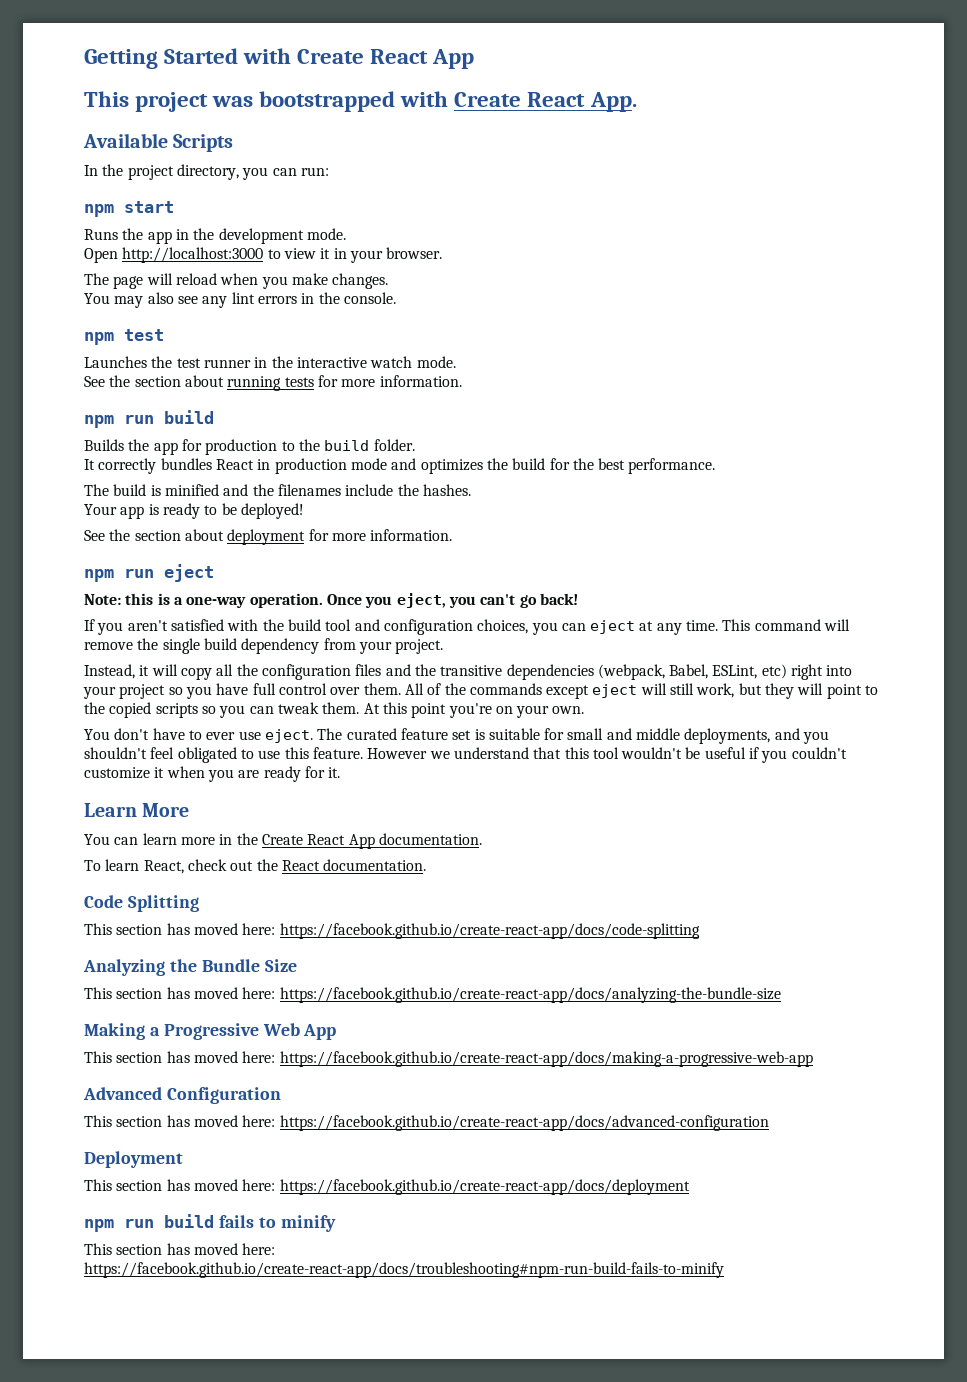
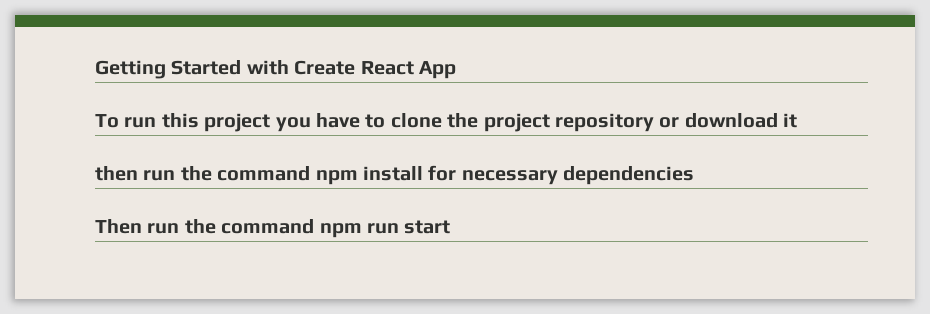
[84,91,637,112] [83,133,234,152] [84,164,329,180] [84,201,174,217] [84,228,346,244] [84,247,443,263] [84,273,389,289] [84,292,396,308] [84,329,164,345] [84,356,456,368] [84,375,462,391] [84,410,214,428] [84,439,415,455] [84,458,716,474] [84,484,471,496] [84,503,304,519] [84,529,453,545] [84,564,214,582] [84,593,578,608] [84,619,851,635] [84,638,444,654] [84,664,853,680] [83,683,879,699] [84,702,585,718] [84,728,830,744] [84,747,847,763] [84,766,341,782] [84,803,190,817] [84,833,482,849] [84,859,427,874] [84,895,199,912] [84,923,700,939] [83,959,297,976] [84,987,781,1003] [84,1023,337,1040] [84,1051,813,1067] [83,1087,281,1104] [84,1115,769,1131] [84,1151,183,1168] [84,1179,690,1195] [84,1214,336,1232] [84,1243,276,1255] [84,1262,724,1278] This project was bootstrapped with Create React App. // Available Scripts // In the project directory, you can run: // npm start // Runs the app in the development mode. // Open http://localhost:3000 to view it in your browser. // The page will reload when you make changes. // You may also see any lint errors in the console. // npm test // Launches the test runner in the interactive watch mode. // See the section about running tests for more information. // npm run build // Builds the app for production to the build folder. // It correctly bundles React in production mode and optimizes the build for the best performance. // The build is minified and the filenames include the hashes. // Your app is ready to be deployed! // See the section about deployment for more information. // npm run eject // Note: this is a one-way operation. Once you eject, you can't go back! // If you aren't satisfied with the build tool and configuration choices, you can eject at any time. This command will remove the single build dependency from your project. // Instead, it will copy all the configuration files and the transitive dependencies (webpack, Babel, ESLint, etc) right into your project so you have full control over them. All of the commands except eject will still work, but they will point to the copied scripts so you can tweak them. At this point you're on your own. // You don't have to ever use eject. The curated feature set is suitable for small and middle deployments, and you shouldn't feel obligated to use this feature. However we understand that this tool wouldn't be useful if you couldn't customize it when you are ready for it. // Learn More // You can learn more in the Create React App documentation. // To learn React, check out the React documentation. // Code Splitting // This section has moved here: https://facebook.github.io/create-react-app/docs/code-splitting // Analyzing the Bundle Size // This section has moved here: https://facebook.github.io/create-react-app/docs/analyzing-the-bundle-size // Making a Progressive Web App // This section has moved here: https://facebook.github.io/create-react-app/docs/making-a-progressive-web-app // Advanced Configuration // This section has moved here: https://facebook.github.io/create-react-app/docs/advanced-configuration // Deployment // This section has moved here: https://facebook.github.io/create-react-app/docs/deployment // npm run build fails to minify // This section has moved here: https://facebook.github.io/create-react-app/docs/troubleshooting#npm-run-build-fails-to-minify -> [95,113,798,132] [95,165,695,185] [95,219,451,238] To run this project you have to clone the project repository or download it // then run the command npm install for necessary dependencies // Then run the command npm run start

